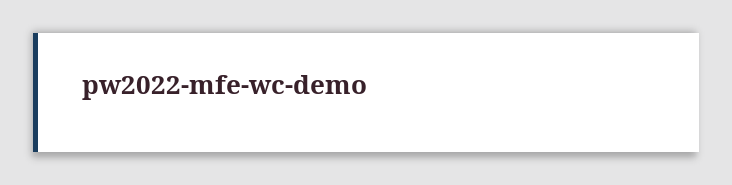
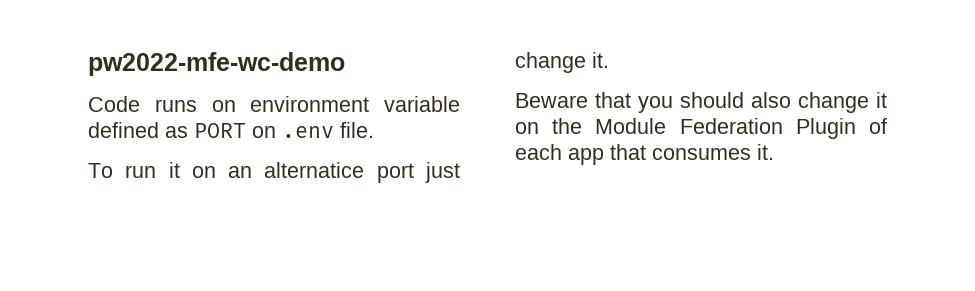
(367, 87) none -> [88,96,460,112] [88,122,374,138] [88,162,460,183] [515,52,609,73] [515,92,887,113] [515,118,887,139] [515,144,774,165] // Code runs on environment variable defined as PORT on .env file. // To run it on an alternatice port just change it. // Beware that you should also change it on the Module Federation Plugin of each app that consumes it.

